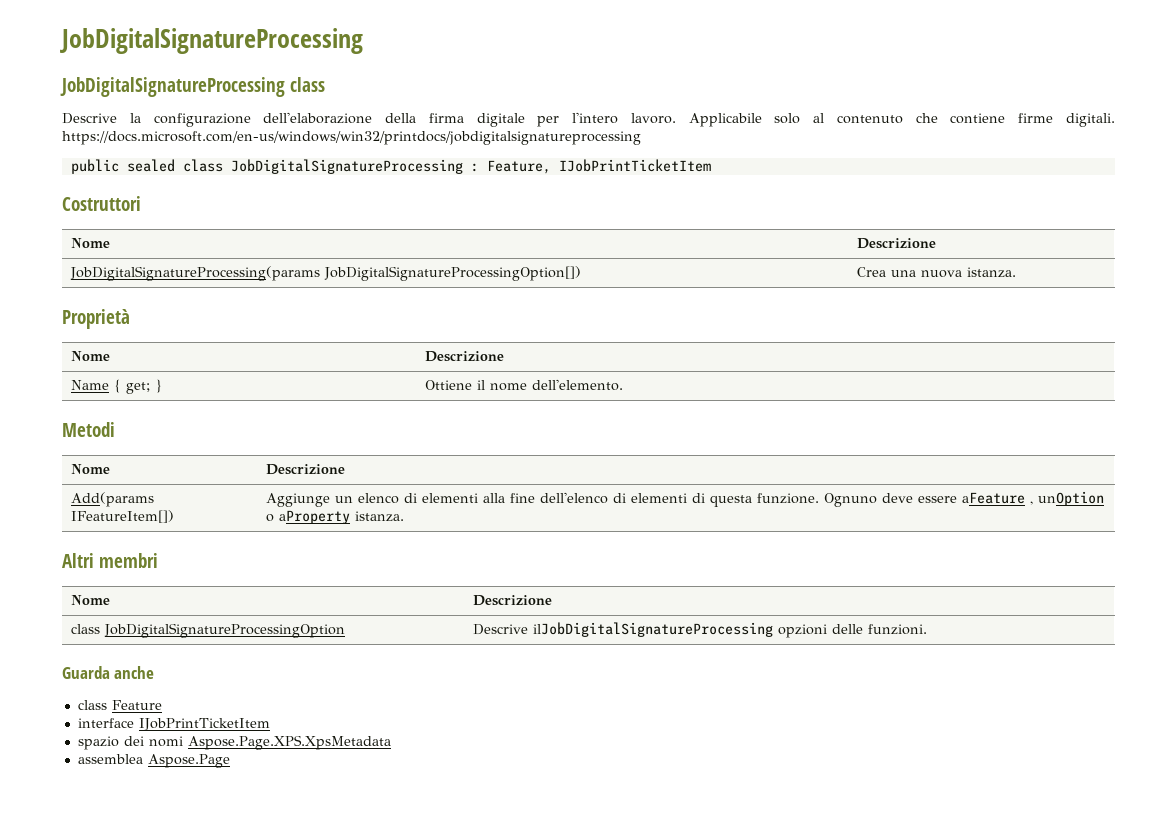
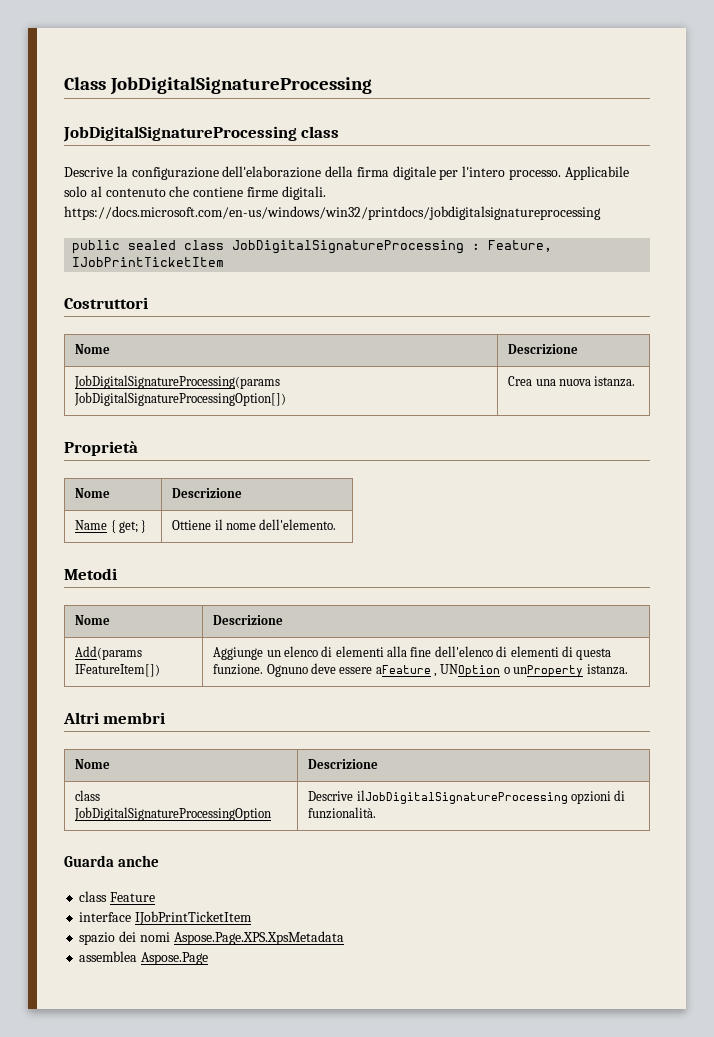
(60, 41) none -> [64,77,106,90] Class
[630,113,676,124] lavoro. -> [509,169,562,180] processo.
[1038,491,1105,506] [266,510,351,524] unOption o aProperty -> [440,664,584,677] UNOption o unProperty
[832,624,928,635] delle funzioni. -> [614,790,626,801] [308,807,377,819] di funzionalità.

